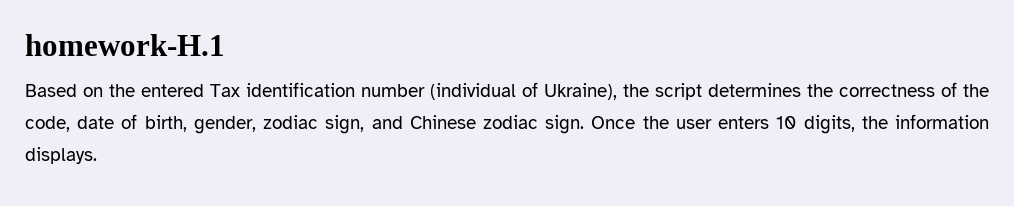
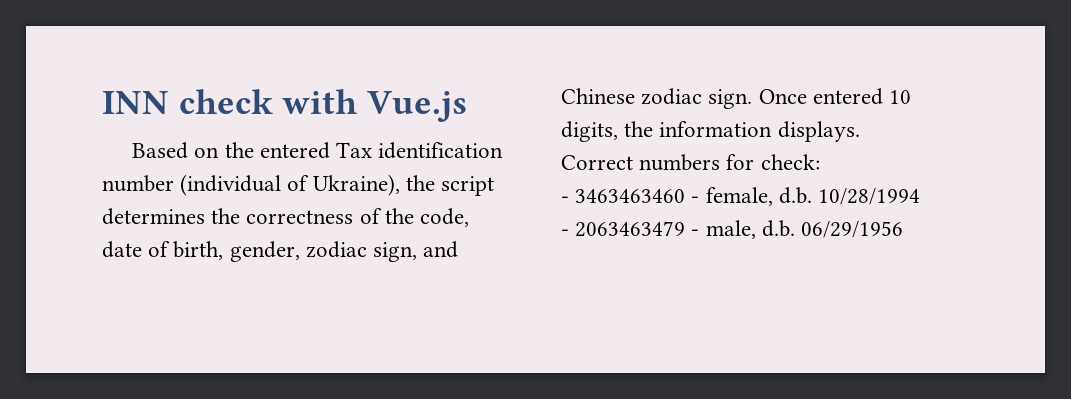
[25,34,225,56] homework-H.1 -> [102,89,468,122] INN check with Vue.js
[642,116,770,129] the user enters -> [812,88,883,105] entered
(97, 155) none -> [561,154,820,171] [561,187,921,206] [561,220,904,239] // Correct numbers for check: // - 3463463460 - female, d.b. 10/28/1994 // - 2063463479 - male, d.b. 06/29/1956

